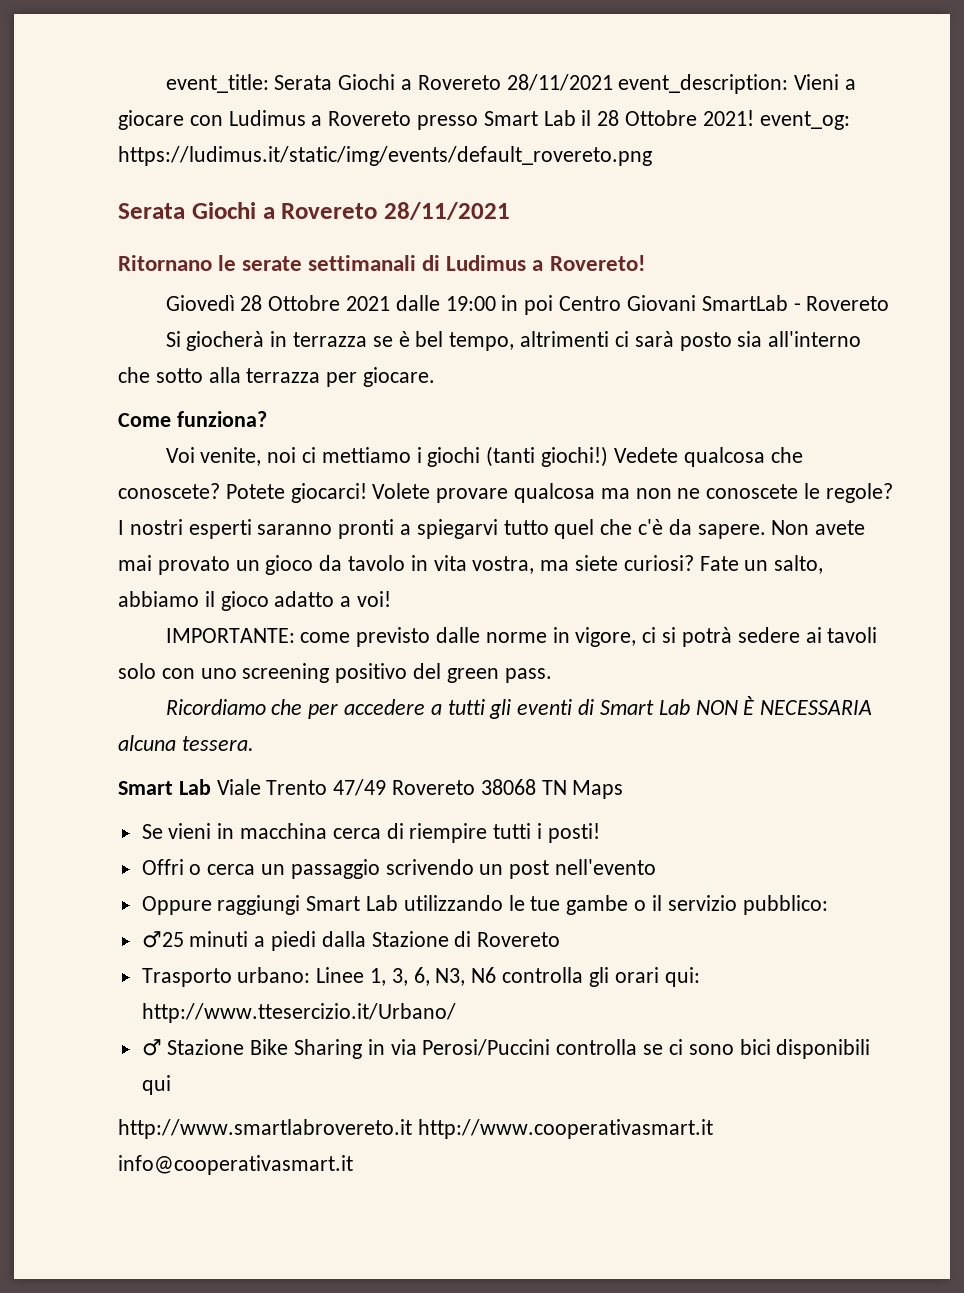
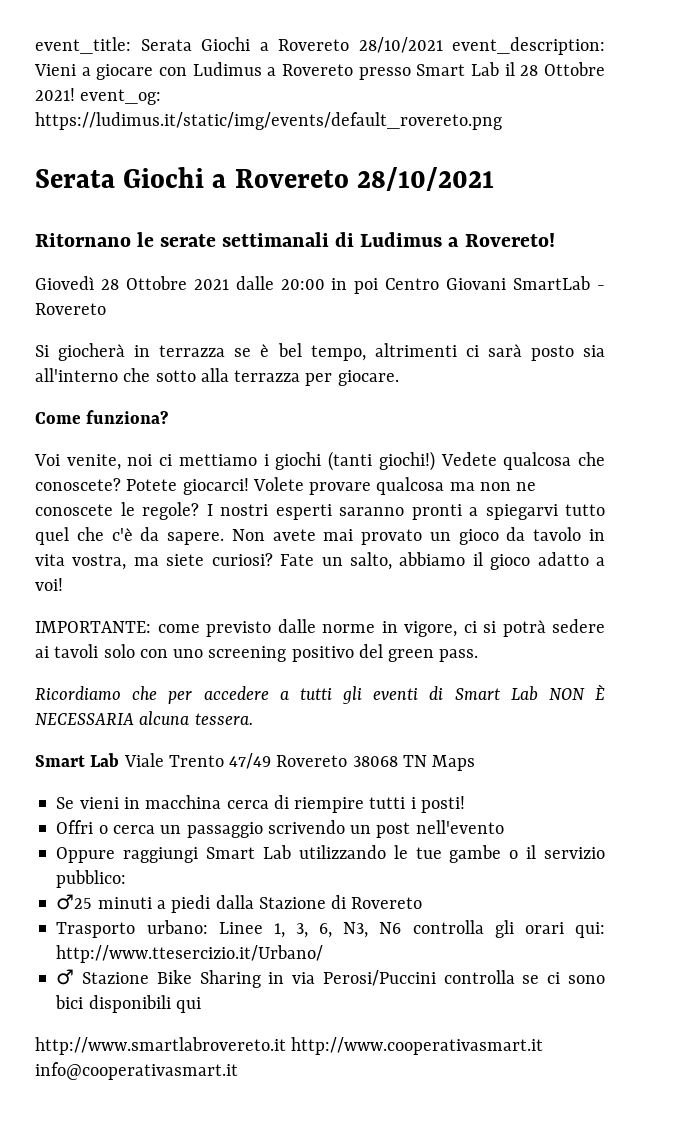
[506,74,613,91] 28/11/2021 -> [358,37,443,53] 28/10/2021
[384,202,510,220] 28/11/2021 -> [356,167,494,191] 28/10/2021
[445,296,496,311] 19:00 -> [280,279,325,290] 20:00

